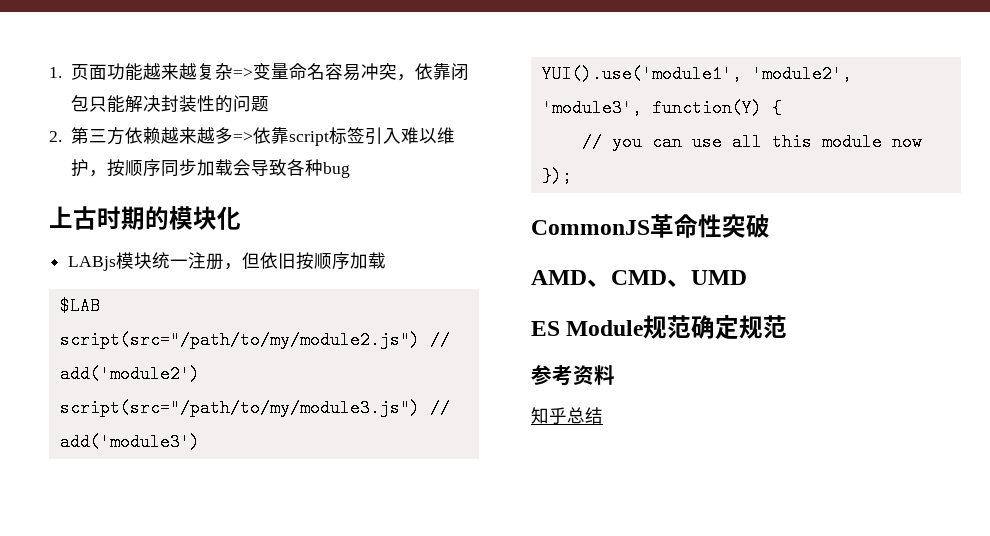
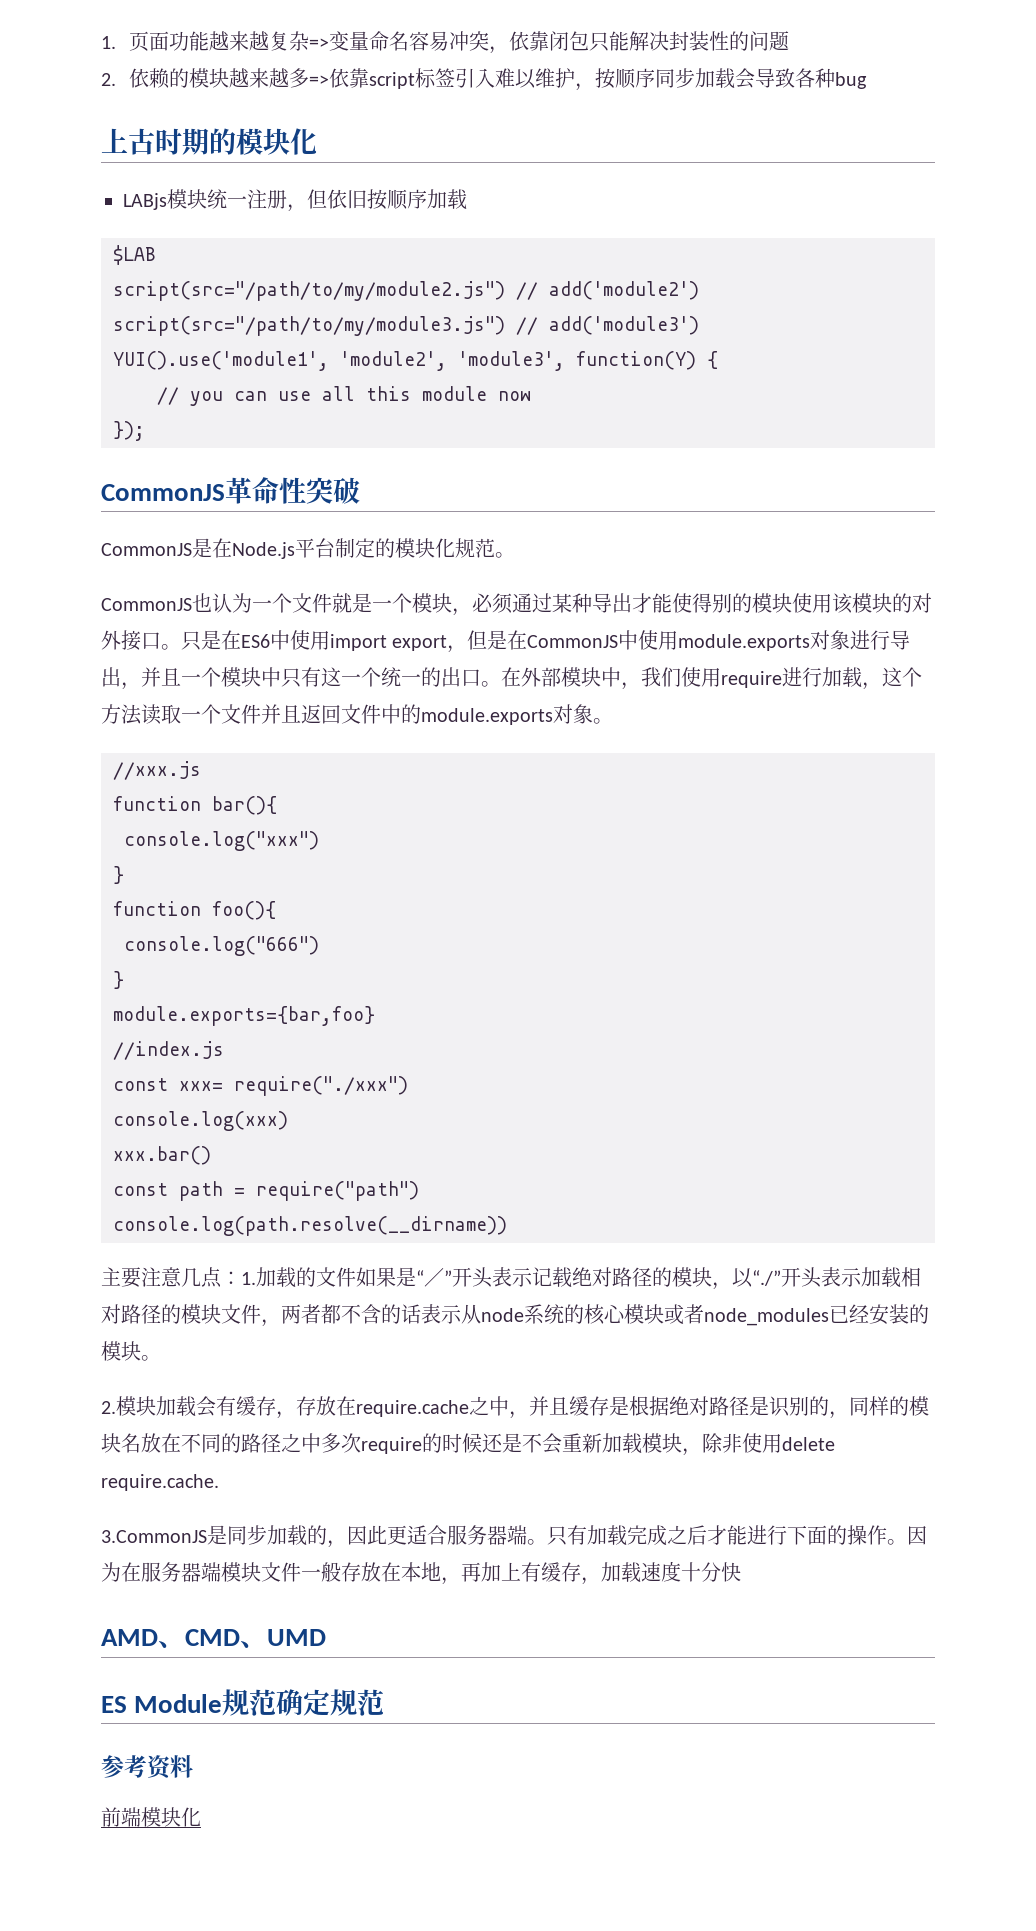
[71,127,162,145] 第三方依赖 -> [129,68,230,89] 依赖的模块
(770, 226) none -> [101,538,515,559] [101,593,932,616] [101,630,911,653] [101,667,922,690] [101,704,613,725] [113,761,201,780] [113,796,277,815] [124,831,319,851] [113,866,124,884] [113,901,276,920] [124,936,319,956] [113,971,124,989] [113,1006,375,1026] [113,1041,224,1060] [113,1076,408,1096] [113,1111,288,1131] [113,1146,211,1165] [113,1181,419,1201] [113,1216,507,1236] [101,1267,921,1290] [101,1304,929,1327] [101,1341,161,1361] [101,1396,929,1419] [101,1433,835,1456] [101,1474,219,1491] [101,1525,927,1548] [101,1561,741,1585] // CommonJS是在Node.js平台制定的模块化规范。 // CommonJS也认为一个文件就是一个模块，必须通过某种导出才能使得别的模块使用该模块的对外接口。只是在ES6中使用import export，但是在CommonJS中使用module.exports对象进行导出，并且一个模块中只有这一个统一的出口。在外部模块中，我们使用require进行加载，这个方法读取一个文件并且返回文件中的module.exports对象。 // //xxx.js // function bar(){ // console.log("xxx") // } // function foo(){ // console.log("666") // } // module.exports={bar,foo} // //index.js // const xxx= require("./xxx") // console.log(xxx) // xxx.bar() // const path = require("path") // console.log(path.resolve(__dirname)) // 主要注意几点：1.加载的文件如果是“／”开头表示记载绝对路径的模块，以“./”开头表示加载相对路径的模块文件，两者都不含的话表示从node系统的核心模块或者node_modules已经安装的模块。 // 2.模块加载会有缓存，存放在require.cache之中，并且缓存是根据绝对路径是识别的，同样的模块名放在不同的路径之中多次require的时候还是不会重新加载模块，除非使用delete require.cache. // 3.CommonJS是同步加载的，因此更适合服务器端。只有加载完成之后才能进行下面的操作。因为在服务器端模块文件一般存放在本地，再加上有缓存，加载速度十分快
[531,407,603,424] 知乎总结 -> [101,1807,201,1827] 前端模块化

